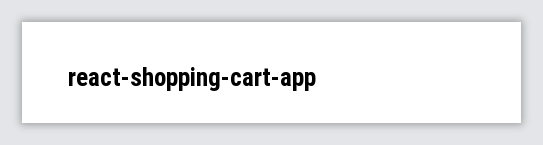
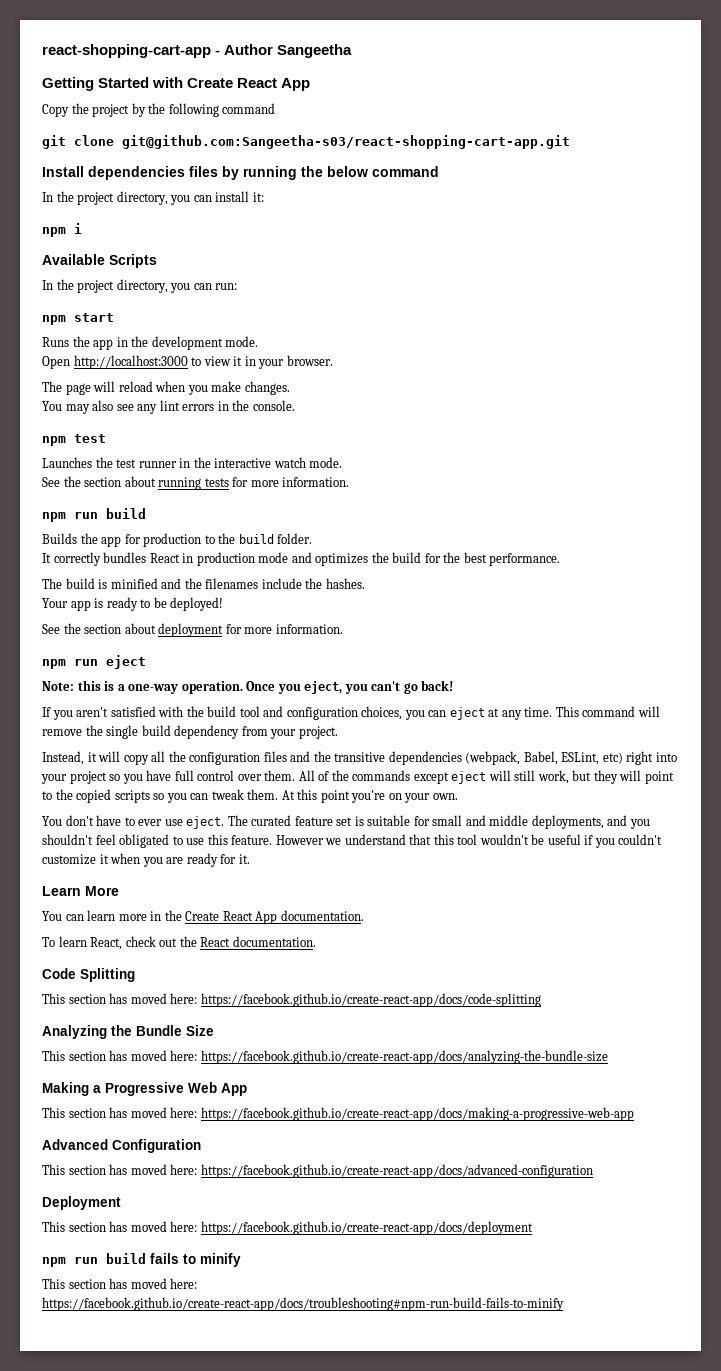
(316, 79) none -> [215,44,353,58] [42,77,311,91] [42,103,276,117] [42,135,570,149] [42,166,439,180] [42,191,264,205] [42,223,82,237] [42,254,157,268] [42,279,238,293] [42,313,114,325] [42,336,259,350] [42,355,333,369] [42,381,290,395] [42,400,295,414] [42,434,106,446] [42,457,343,468] [42,476,350,490] [42,508,146,522] [42,533,313,547] [42,552,561,566] [42,578,365,589] [42,597,224,611] [42,623,343,637] [42,655,146,669] [42,680,454,694] [42,706,660,720] [42,725,338,739] [42,751,677,765] [41,770,674,784] [42,789,458,803] [42,815,650,829] [42,834,663,848] [42,853,250,867] [42,886,119,896] [42,910,364,924] [42,936,316,950] [42,968,135,982] [42,993,541,1007] [42,1025,214,1039] [42,1050,608,1064] [42,1082,247,1096] [42,1107,634,1121] [42,1139,201,1153] [42,1164,593,1178] [42,1196,121,1210] [42,1221,533,1235] [42,1253,241,1267] [42,1278,198,1289] [42,1297,564,1311] - Author Sangeetha // Getting Started with Create React App // Copy the project by the following command // git clone git@github.com:Sangeetha-s03/react-shopping-cart-app.git // Install dependencies files by running the below command // In the project directory, you can install it: // npm i // Available Scripts // In the project directory, you can run: // npm start // Runs the app in the development mode. // Open http://localhost:3000 to view it in your browser. // The page will reload when you make changes. // You may also see any lint errors in the console. // npm test // Launches the test runner in the interactive watch mode. // See the section about running tests for more information. // npm run build // Builds the app for production to the build folder. // It correctly bundles React in production mode and optimizes the build for the best performance. // The build is minified and the filenames include the hashes. // Your app is ready to be deployed! // See the section about deployment for more information. // npm run eject // Note: this is a one-way operation. Once you eject, you can't go back! // If you aren't satisfied with the build tool and configuration choices, you can eject at any time. This command will remove the single build dependency from your project. // Instead, it will copy all the configuration files and the transitive dependencies (webpack, Babel, ESLint, etc) right into your project so you have full control over them. All of the commands except eject will still work, but they will point to the copied scripts so you can tweak them. At this point you're on your own. // You don't have to ever use eject. The curated feature set is suitable for small and middle deployments, and you shouldn't feel obligated to use this feature. However we understand that this tool wouldn't be useful if you couldn't customize it when you are ready for it. // Learn More // You can learn more in the Create React App documentation. // To learn React, check out the React documentation. // Code Splitting // This section has moved here: https://facebook.github.io/create-react-app/docs/code-splitting // Analyzing the Bundle Size // This section has moved here: https://facebook.github.io/create-react-app/docs/analyzing-the-bundle-size // Making a Progressive Web App // This section has moved here: https://facebook.github.io/create-react-app/docs/making-a-progressive-web-app // Advanced Configuration // This section has moved here: https://facebook.github.io/create-react-app/docs/advanced-configuration // Deployment // This section has moved here: https://facebook.github.io/create-react-app/docs/deployment // npm run build fails to minify // This section has moved here: https://facebook.github.io/create-react-app/docs/troubleshooting#npm-run-build-fails-to-minify

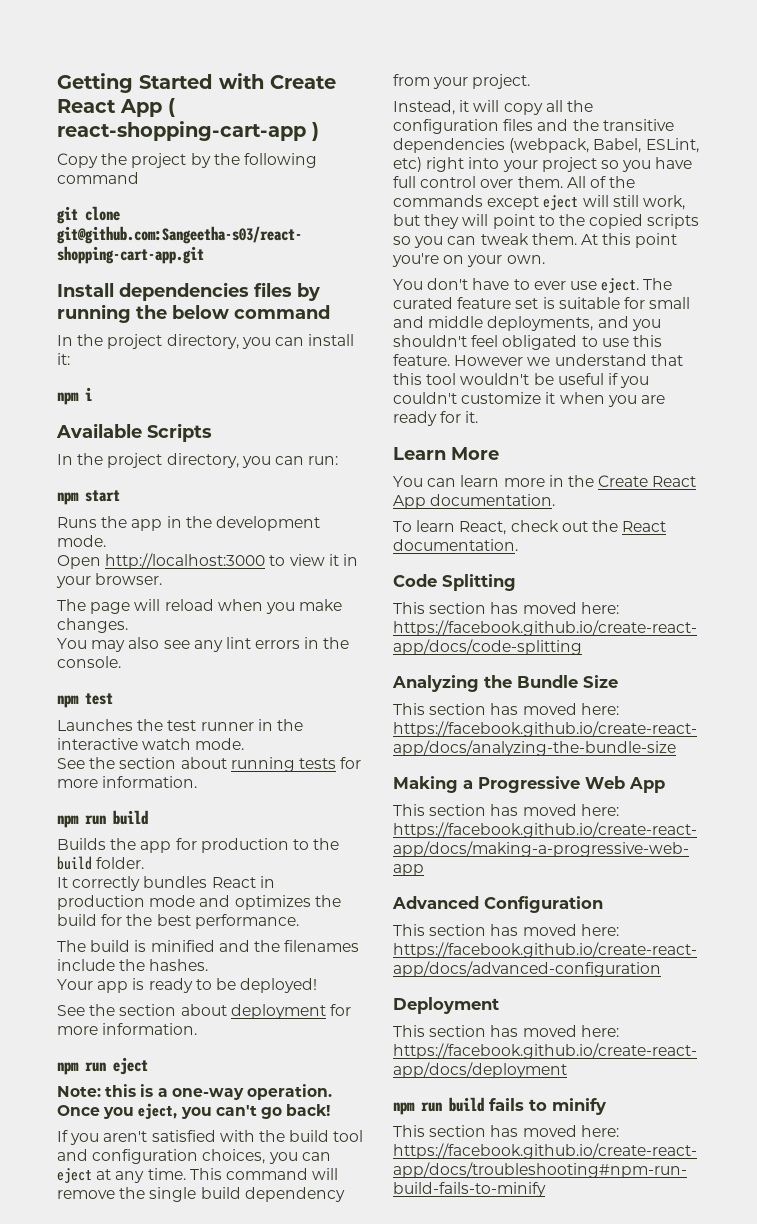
[42,44,353,58] react-shopping-cart-app - Author Sangeetha // -> (57, 83) none
(311, 84) none -> [168,98,175,117] [57,121,319,141] ( react-shopping-cart-app )

